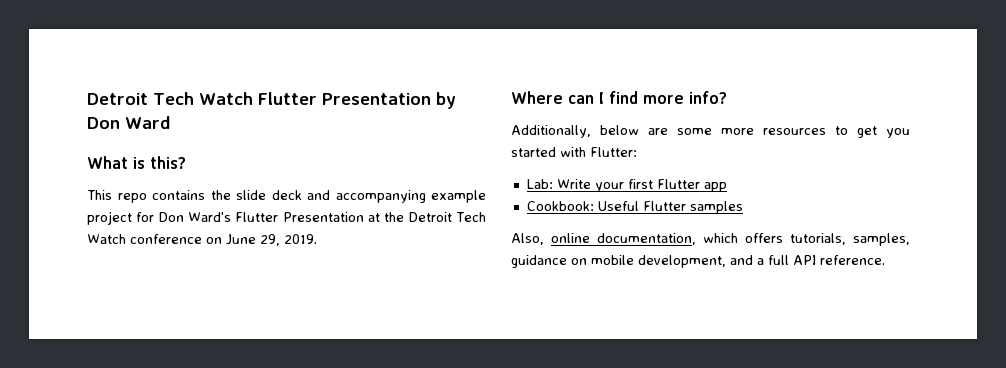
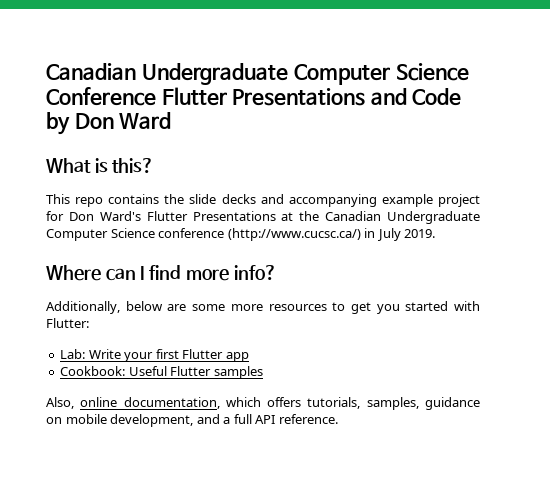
[87,92,431,105] Detroit Tech Watch Flutter Presentation -> [46,63,469,85] [46,87,462,106] Canadian Undergraduate Computer Science Conference Flutter Presentations and Code
[271,190,302,200] deck -> [221,194,256,204] decks
[282,212,364,222] Presentation -> [192,211,276,221] Presentations
[408,212,487,222] [87,234,280,246] Detroit Tech Watch conference on June 29, -> [325,211,480,224] [46,228,401,241] Canadian Undergraduate Computer Science conference (http://www.cucsc.ca/) in July

